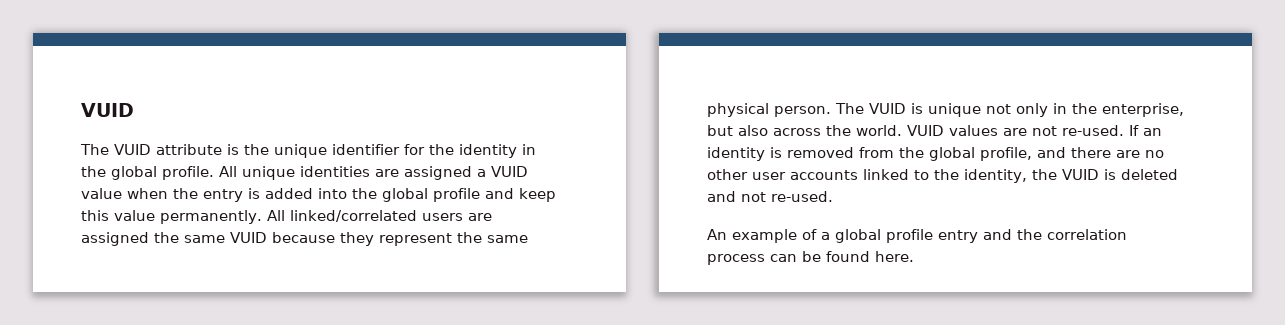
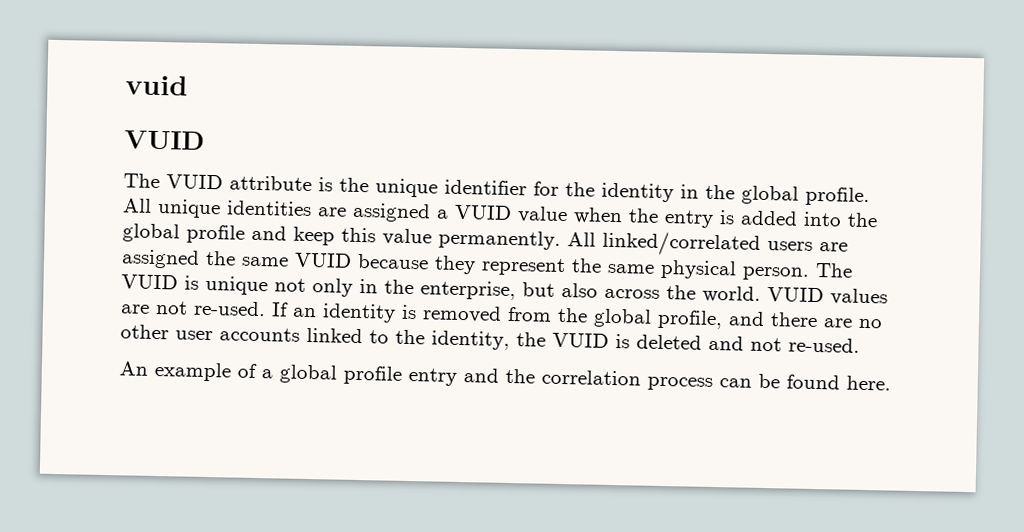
(81, 110) none -> [125,75,188,96] vuid //

